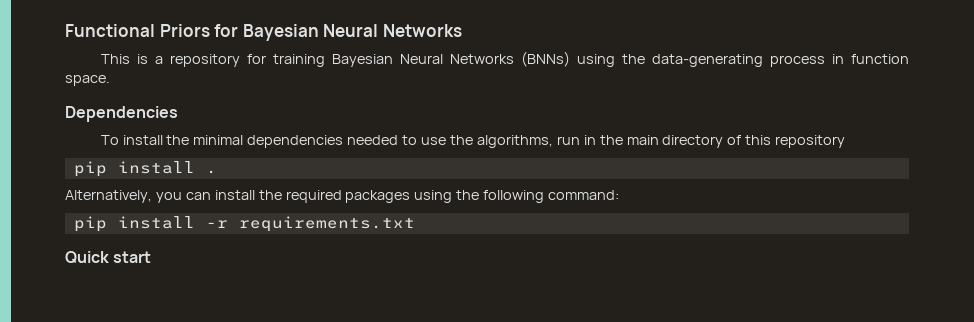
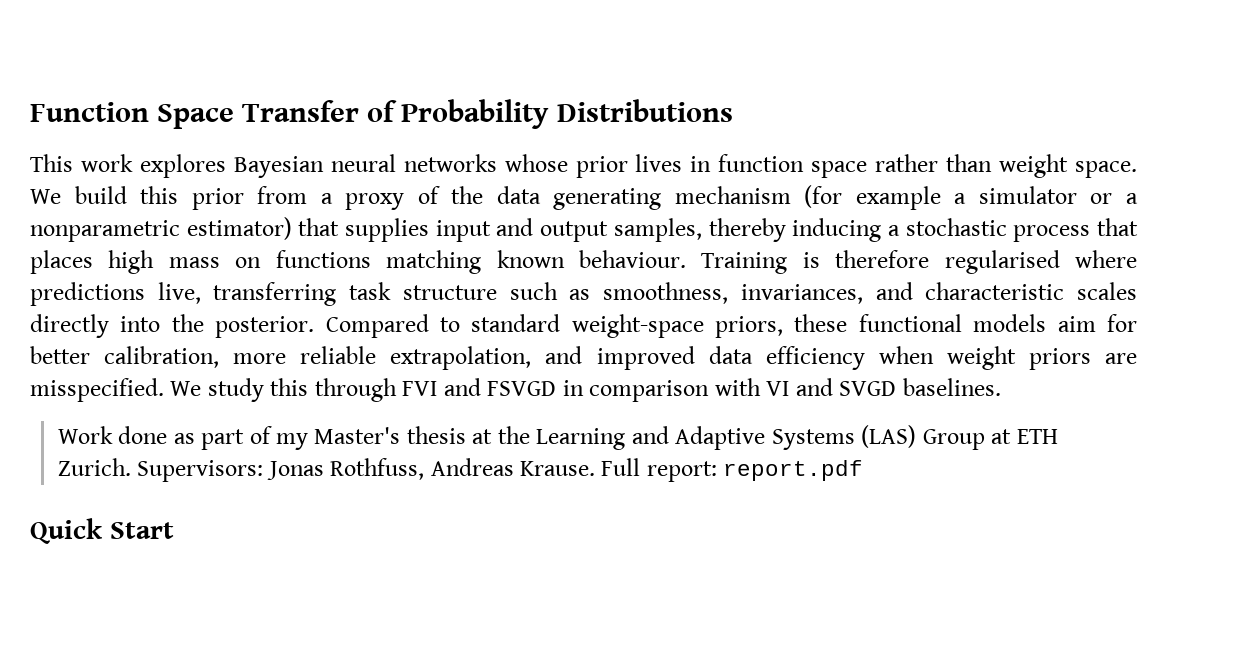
[65,24,462,41] [100,51,909,67] [65,75,110,86] [65,106,178,122] [100,135,846,148] [73,161,217,177] [65,190,620,203] [73,216,415,232] Functional Priors for Bayesian Neural Networks // This is a repository for training Bayesian Neural Networks (BNNs) using the data-generating process in function space. // Dependencies // To install the minimal dependencies needed to use the algorithms, run in the main directory of this repository // pip install . // Alternatively, you can install the required packages using the following command: // pip install -r requirements.txt -> [30,99,733,129] [30,154,1137,178] [30,185,1138,210] [30,217,1138,242] [30,250,1137,274] [30,282,1138,306] [30,314,1137,338] [30,346,1138,370] [30,378,1001,402] [57,425,1058,450] [57,458,864,482] Function Space Transfer of Probability Distributions // This work explores Bayesian neural networks whose prior lives in function space rather than weight space. We build this prior from a proxy of the data generating mechanism (for example a simulator or a nonparametric estimator) that supplies input and output samples, thereby inducing a stochastic process that places high mass on functions matching known behaviour. Training is therefore regularised where predictions live, transferring task structure such as smoothness, invariances, and characteristic scales directly into the posterior. Compared to standard weight-space priors, these functional models aim for better calibration, more reliable extrapolation, and improved data efficiency when weight priors are misspecified. We study this through FVI and FSVGD in comparison with VI and SVGD baselines. // Work done as part of my Master's thesis at the Learning and Adaptive Systems (LAS) Group at ETH Zurich. Supervisors: Jonas Rothfuss, Andreas Krause. Full report: report.pdf
[113,251,152,263] start -> [109,522,174,539] Start

